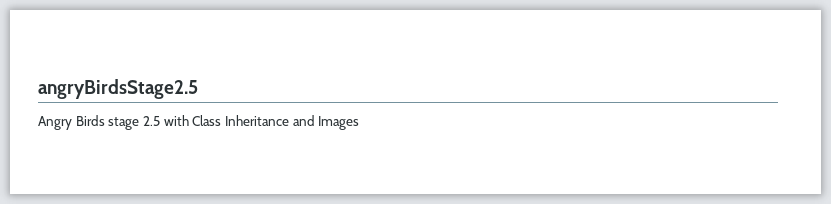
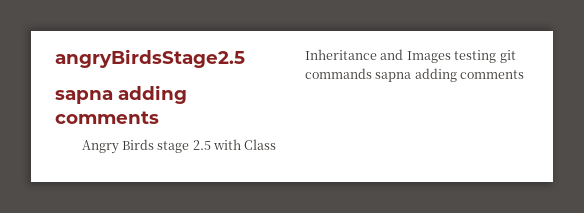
(198, 89) none -> [55,85,187,104] [55,111,159,124] // sapna adding comments
(360, 123) none -> [454,50,516,63] [305,68,525,82] testing git commands sapna adding comments

